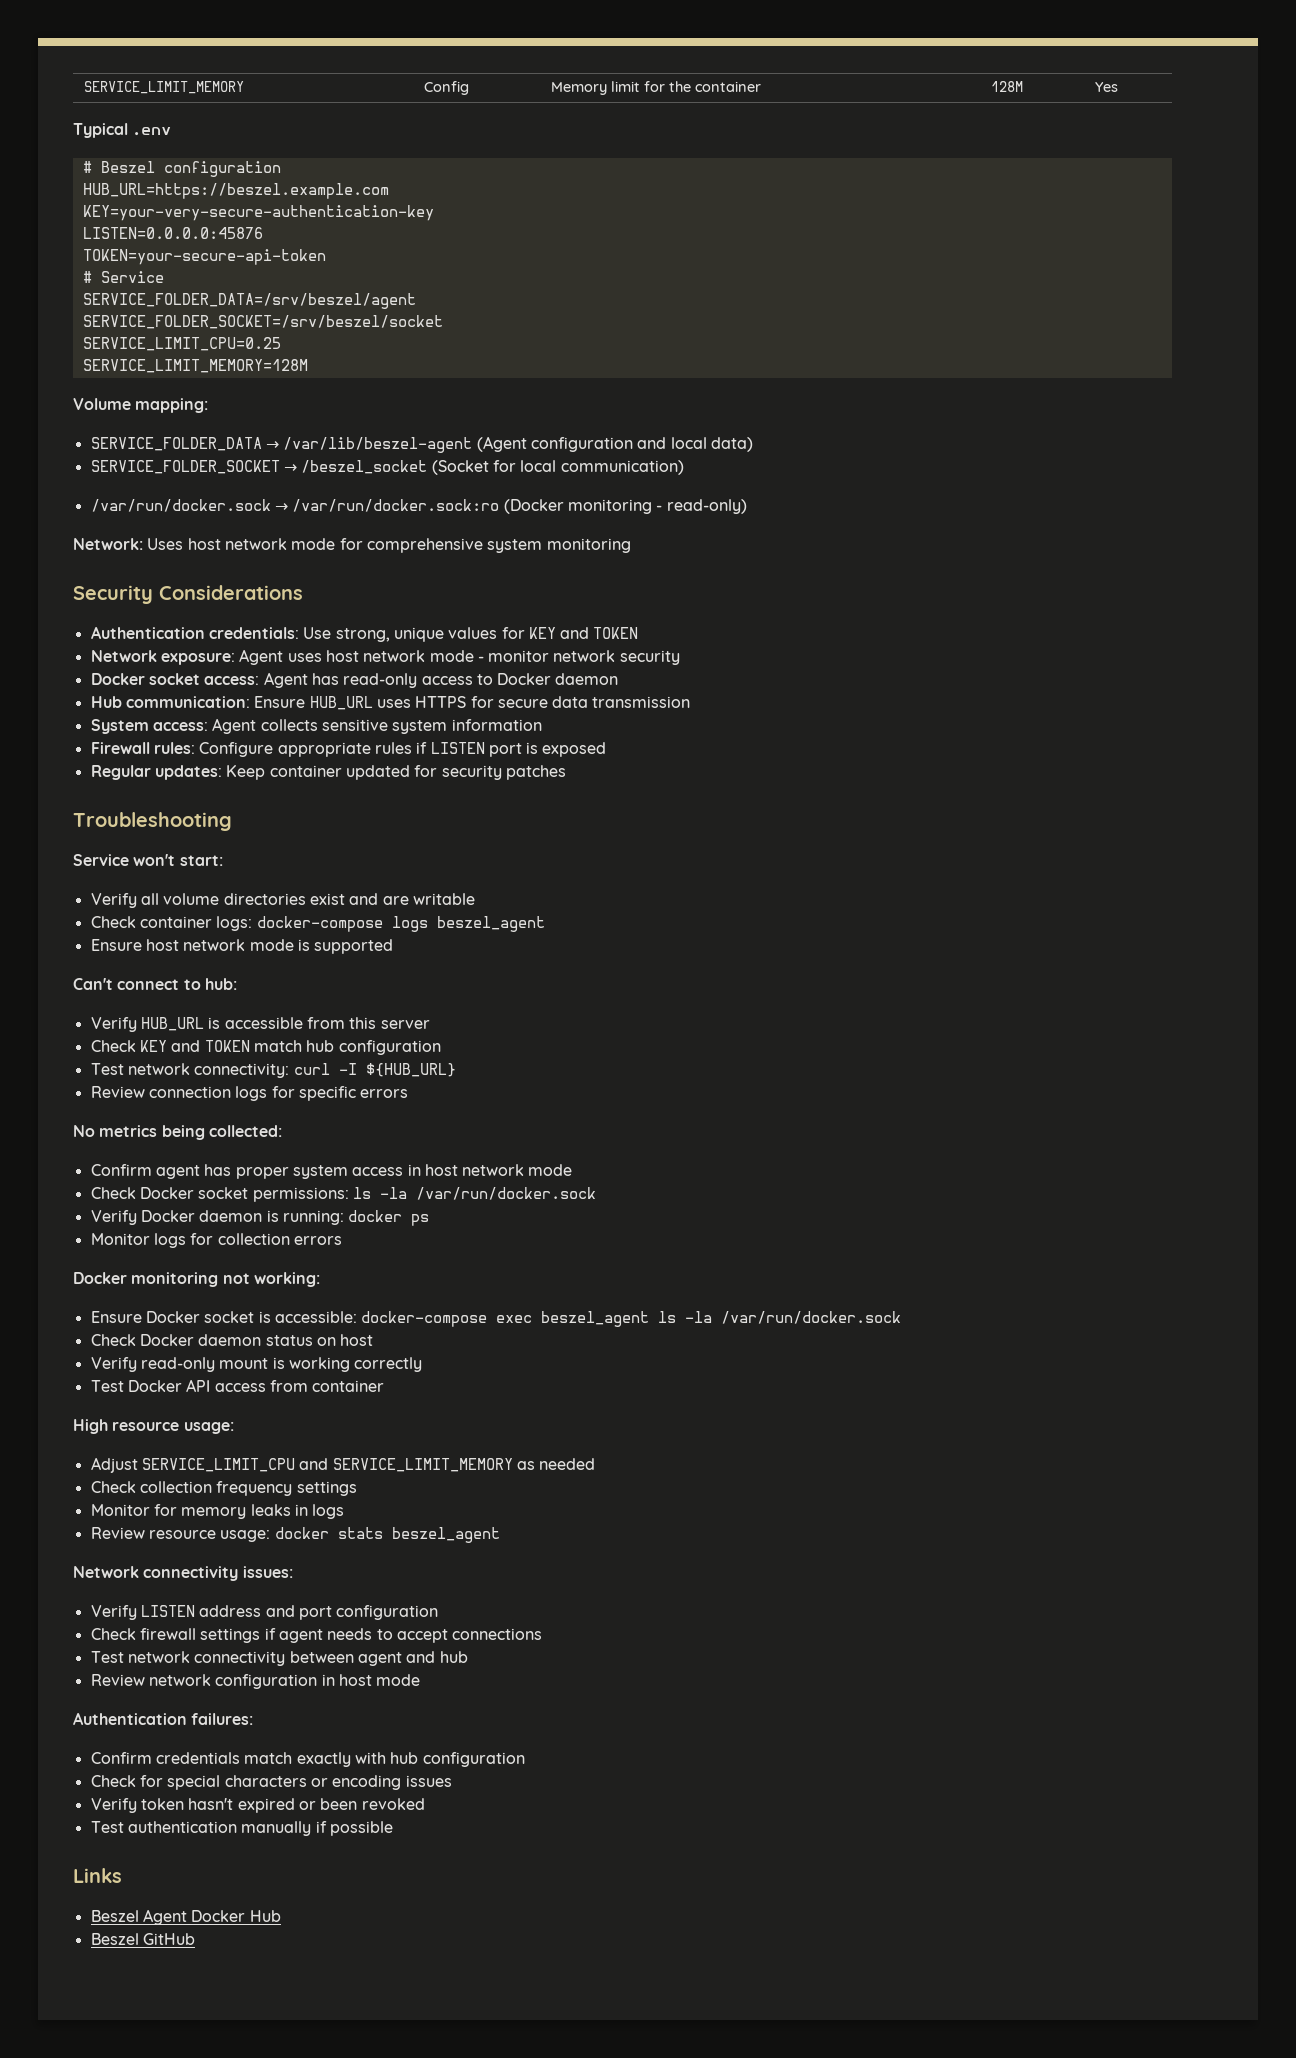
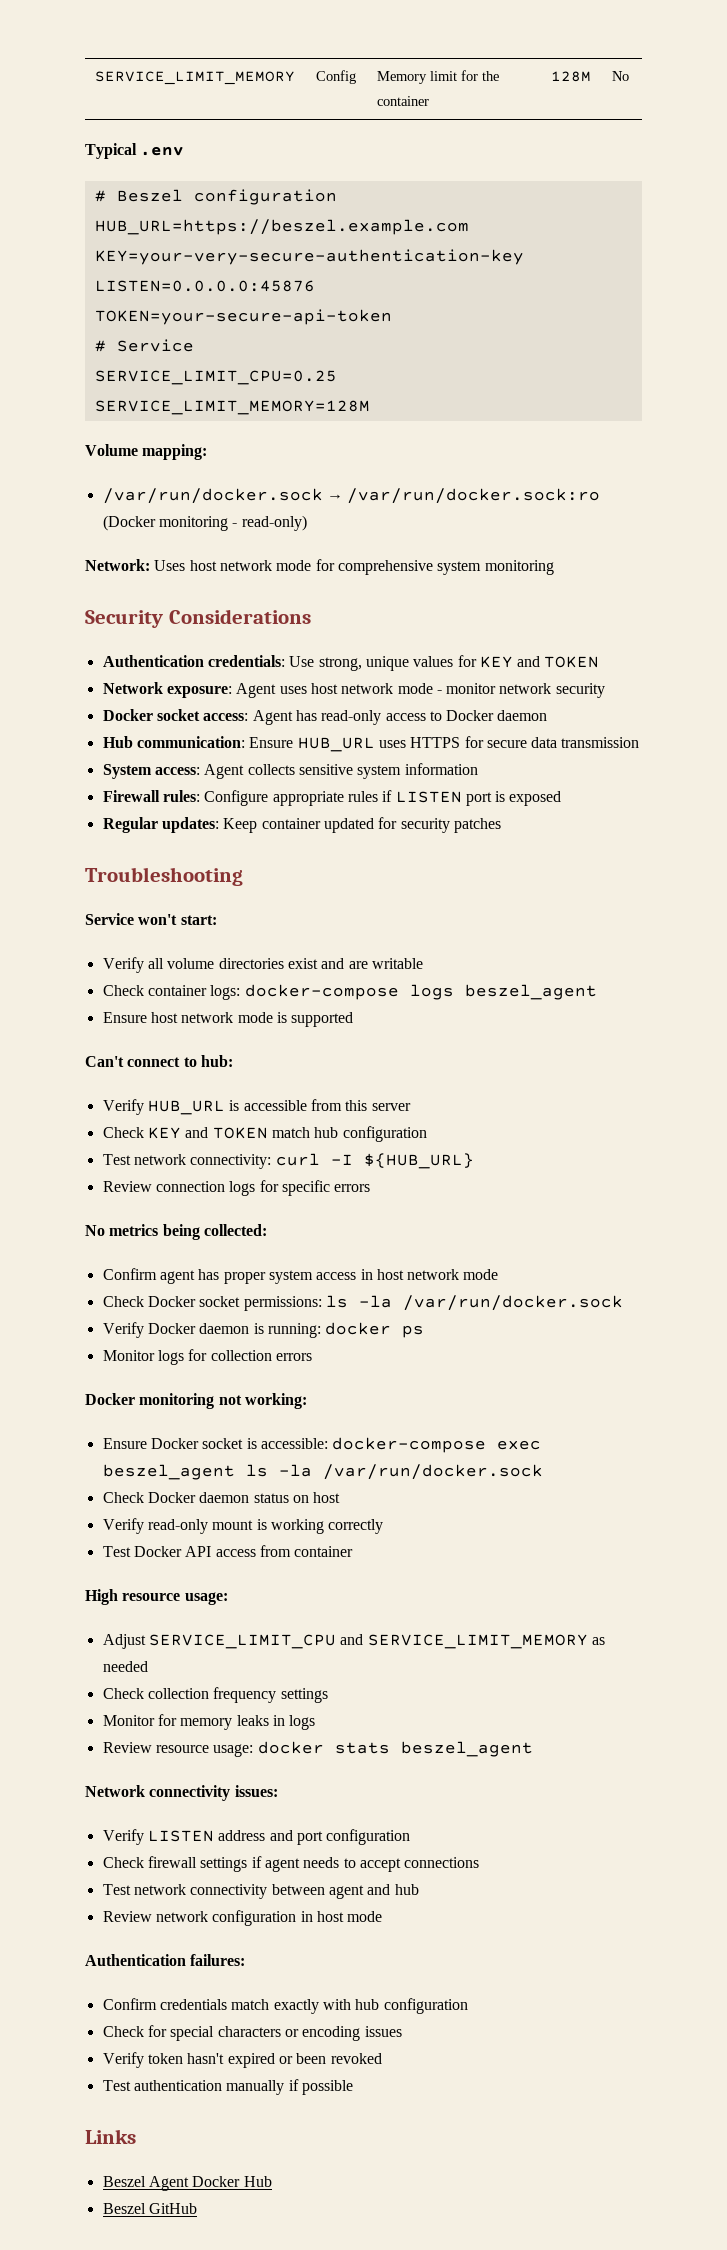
[1095,82,1119,92] Yes -> [612,71,630,81] No
[82,293,416,309] [82,315,443,329] // SERVICE_FOLDER_DATA=/srv/beszel/agent // SERVICE_FOLDER_SOCKET=/srv/beszel/socket -> (194, 345) none
[90,436,753,453] [90,460,684,475] // SERVICE_FOLDER_DATA → /var/lib/beszel-agent (Agent configuration and local data) // SERVICE_FOLDER_SOCKET → /beszel_socket (Socket for local communication) -> (208, 452) none

